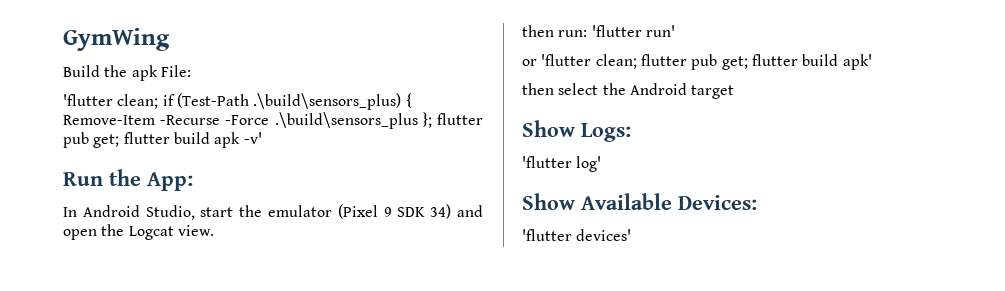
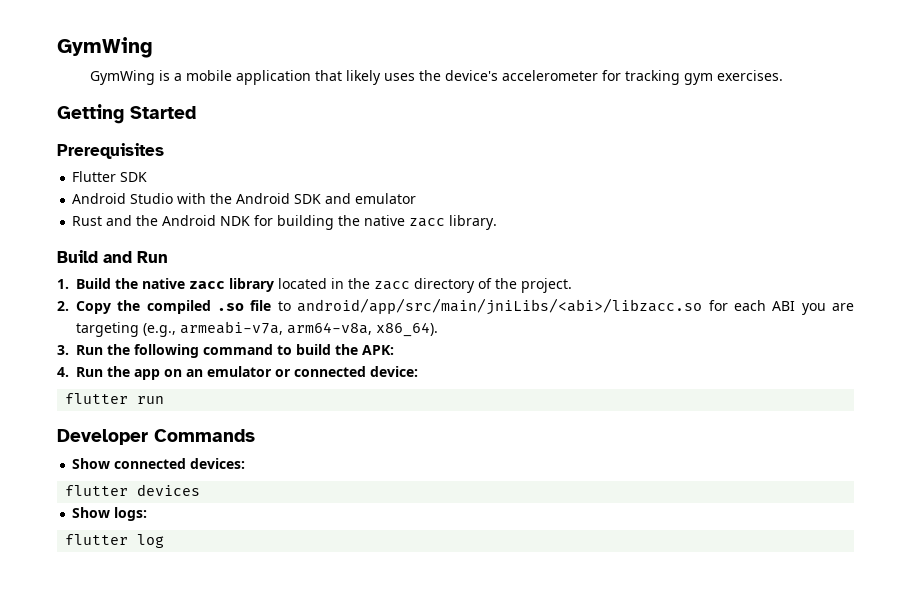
[63,65,191,81] [63,93,412,110] [63,112,483,129] [63,132,262,148] [63,169,193,191] [63,204,484,220] [63,224,214,240] [522,25,675,37] [522,54,872,70] [522,83,735,99] [522,120,631,142] [522,156,602,172] [522,193,757,210] [522,229,632,241] Build the apk File: // 'flutter clean; if (Test-Path .\build\sensors_plus) { Remove-Item -Recurse -Force .\build\sensors_plus }; flutter pub get; flutter build apk -v' // Run the App: // In Android Studio, start the emulator (Pixel 9 SDK 34) and open the Logcat view. // then run: 'flutter run' // or 'flutter clean; flutter pub get; flutter build apk' // then select the Android target // Show Logs: // 'flutter log' // Show Available Devices: // 'flutter devices' -> [89,70,783,85] [57,104,196,124] [57,143,164,159] [72,171,148,182] [72,193,417,204] [72,215,498,230] [57,250,168,263] [57,278,572,293] [57,298,855,315] [76,321,438,337] [57,344,394,358] [57,366,418,380] [65,393,165,404] [57,429,255,445] [72,458,246,469] [65,484,201,496] [72,507,148,521] [65,534,165,548] GymWing is a mobile application that likely uses the device's accelerometer for tracking gym exercises. // Getting Started // Prerequisites // Flutter SDK // Android Studio with the Android SDK and emulator // Rust and the Android NDK for building the native zacc library. // Build and Run // 1. Build the native zacc library located in the zacc directory of the project. // 2. Copy the compiled .so file to android/app/src/main/jniLibs/<abi>/libzacc.so for each ABI you are targeting (e.g., armeabi-v7a, arm64-v8a, x86_64). // 3. Run the following command to build the APK: // 4. Run the app on an emulator or connected device: // flutter run // Developer Commands // Show connected devices: // flutter devices // Show logs: // flutter log

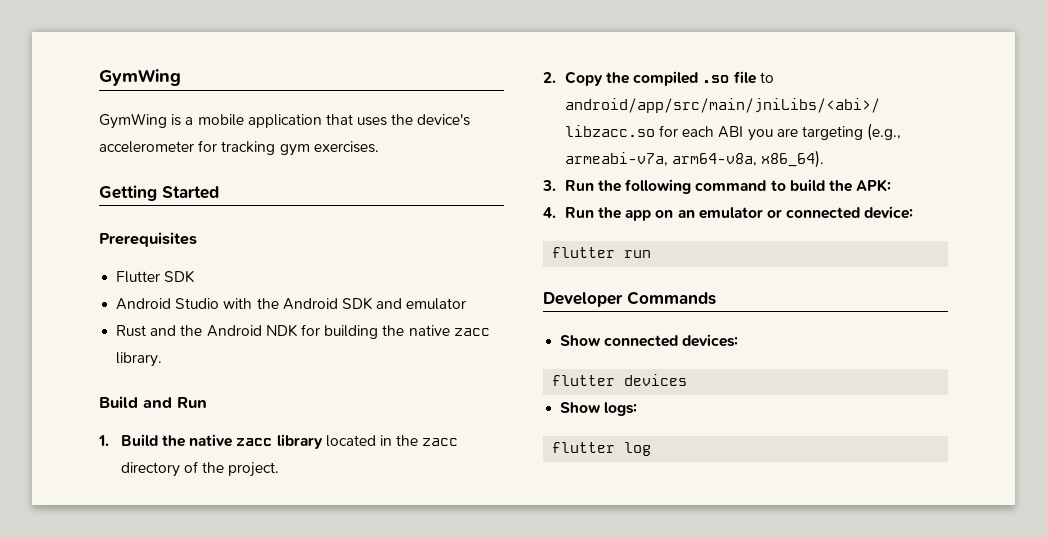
[345,70,381,85] likely -> (353, 119) none

